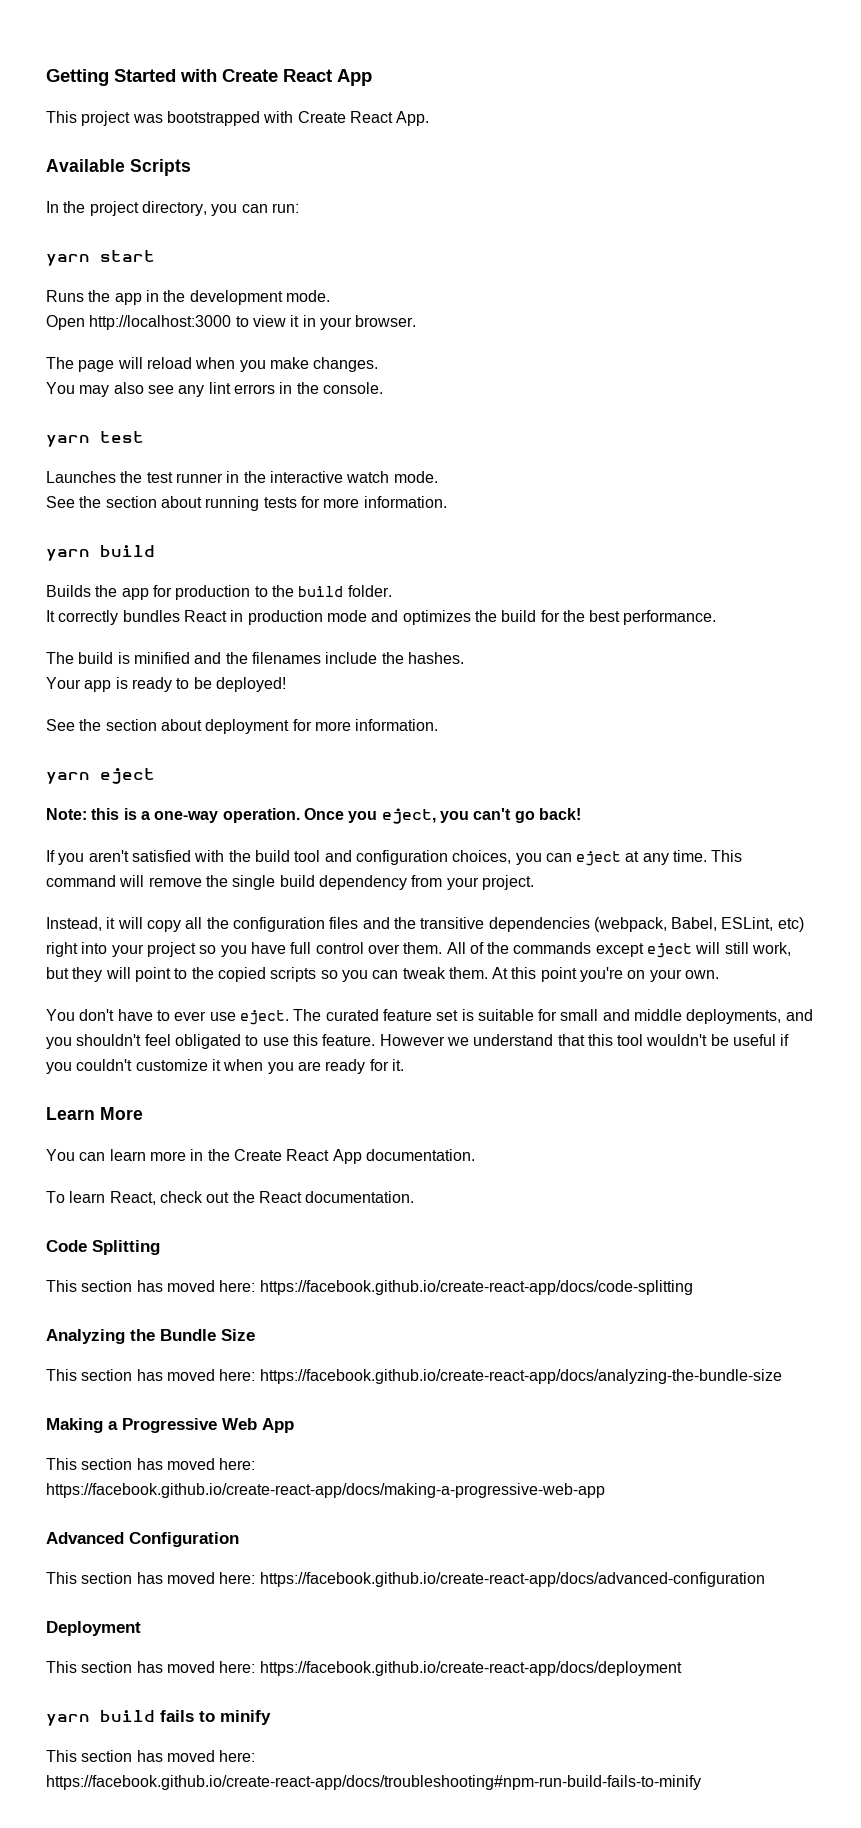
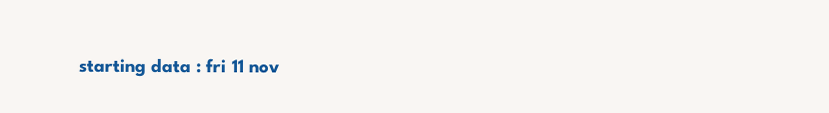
[46,69,372,86] [46,111,430,126] [46,159,191,176] [46,201,299,216] [46,250,155,266] [46,290,330,305] [46,315,417,330] [46,357,379,372] [46,382,383,397] [46,431,144,447] [46,471,438,483] [46,496,447,511] [46,545,155,561] [46,585,392,600] [46,610,717,625] [46,652,464,664] [46,677,286,692] [46,719,439,734] [46,768,155,784] [46,808,581,824] [46,850,743,866] [46,875,534,890] [46,917,804,932] [46,942,792,958] [46,967,720,982] [46,1009,813,1025] [46,1034,790,1049] [46,1059,404,1074] [46,1107,143,1120] [46,1149,475,1164] [46,1191,415,1205] [46,1240,160,1255] [46,1280,693,1295] [46,1329,255,1344] [46,1369,782,1384] [46,1418,294,1433] [46,1458,256,1470] [46,1483,605,1498] [46,1532,239,1547] [46,1572,765,1587] [46,1621,141,1636] [46,1661,682,1676] [46,1710,271,1726] [46,1750,256,1762] [46,1775,701,1790] Getting Started with Create React App // This project was bootstrapped with Create React App. // Available Scripts // In the project directory, you can run: // yarn start // Runs the app in the development mode. // Open http://localhost:3000 to view it in your browser. // The page will reload when you make changes. // You may also see any lint errors in the console. // yarn test // Launches the test runner in the interactive watch mode. // See the section about running tests for more information. // yarn build // Builds the app for production to the build folder. // It correctly bundles React in production mode and optimizes the build for the best performance. // The build is minified and the filenames include the hashes. // Your app is ready to be deployed! // See the section about deployment for more information. // yarn eject // Note: this is a one-way operation. Once you eject, you can't go back! // If you aren't satisfied with the build tool and configuration choices, you can eject at any time. This command will remove the single build dependency from your project. // Instead, it will copy all the configuration files and the transitive dependencies (webpack, Babel, ESLint, etc) right into your project so you have full control over them. All of the commands except eject will still work, but they will point to the copied scripts so you can tweak them. At this point you're on your own. // You don't have to ever use eject. The curated feature set is suitable for small and middle deployments, and you shouldn't feel obligated to use this feature. However we understand that this tool wouldn't be useful if you couldn't customize it when you are ready for it. // Learn More // You can learn more in the Create React App documentation. // To learn React, check out the React documentation. // Code Splitting // This section has moved here: https://facebook.github.io/create-react-app/docs/code-splitting // Analyzing the Bundle Size // This section has moved here: https://facebook.github.io/create-react-app/docs/analyzing-the-bundle-size // Making a Progressive Web App // This section has moved here: https://facebook.github.io/create-react-app/docs/making-a-progressive-web-app // Advanced Configuration // This section has moved here: https://facebook.github.io/create-react-app/docs/advanced-configuration // Deployment // This section has moved here: https://facebook.github.io/create-react-app/docs/deployment // yarn build fails to minify // This section has moved here: https://facebook.github.io/create-react-app/docs/troubleshooting#npm-run-build-fails-to-minify -> [78,57,279,77] starting data : fri 11 nov

